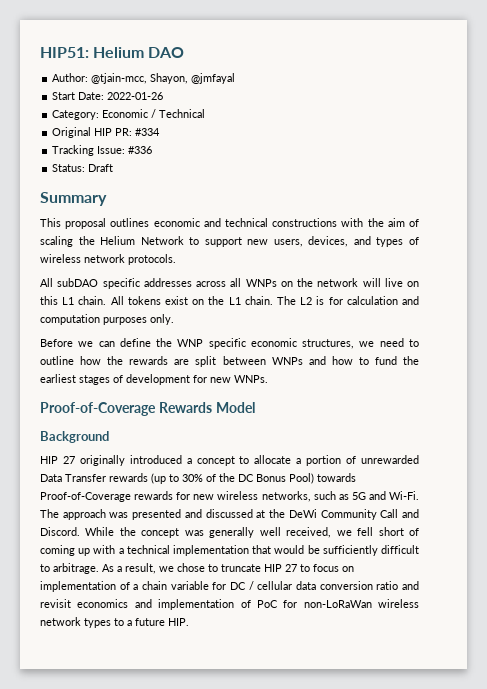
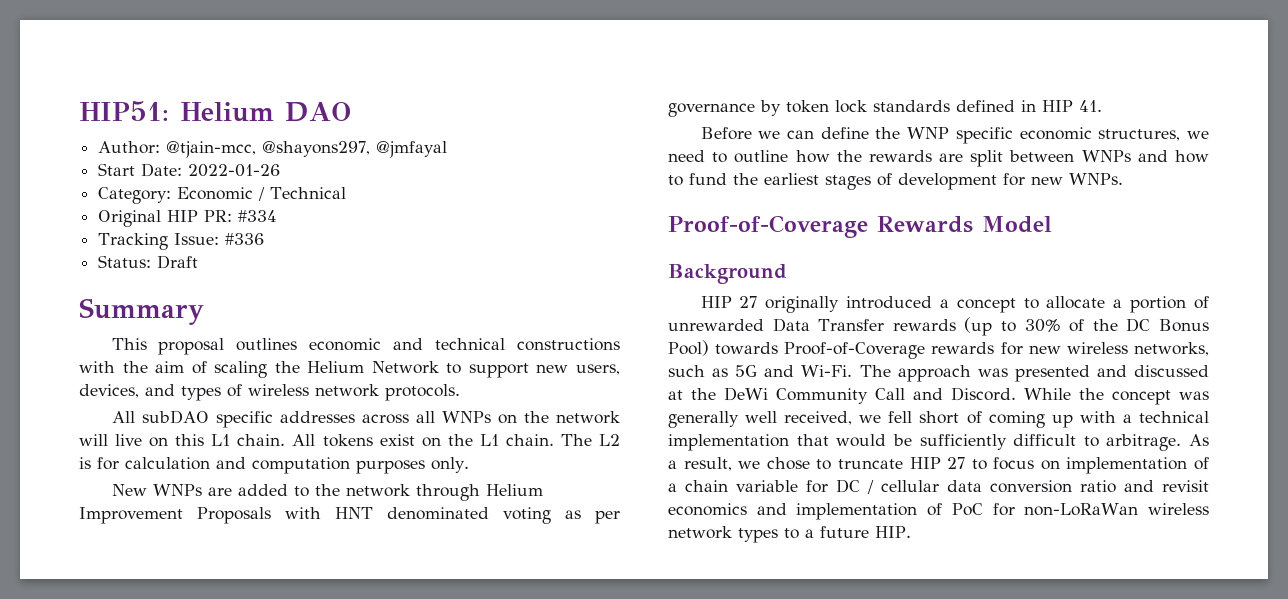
[150,73,189,84] Shayon, -> [262,141,371,157] @shayons297,
(174, 319) none -> [111,484,543,501] [79,507,620,524] [668,100,1102,117] // New WNPs are added to the network through Helium Improvement Proposals with HNT denominated voting as per governance by token lock standards defined in HIP 41.

